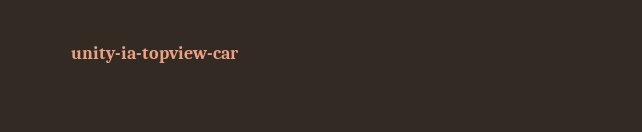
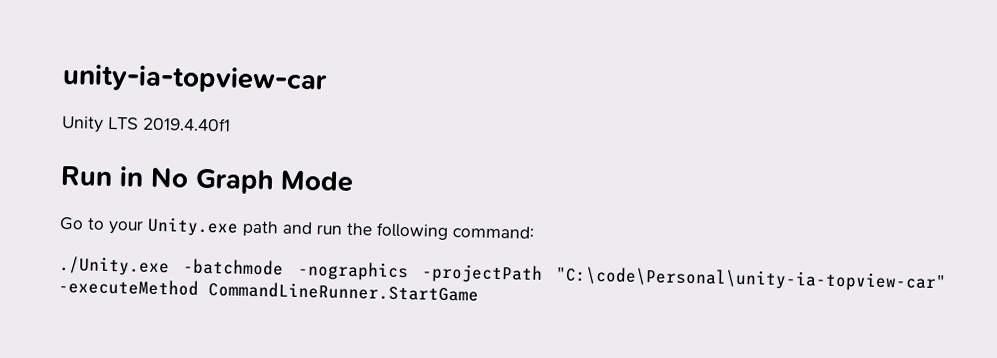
(239, 54) none -> [61,116,231,133] [60,165,354,195] [59,216,535,240] [58,255,947,293] [58,277,479,302] // Unity LTS 2019.4.40f1 // Run in No Graph Mode // Go to your Unity.exe path and run the following command: // ./Unity.exe -batchmode -nographics -projectPath "C:\code\Personal\unity-ia-topview-car" -executeMethod CommandLineRunner.StartGame

